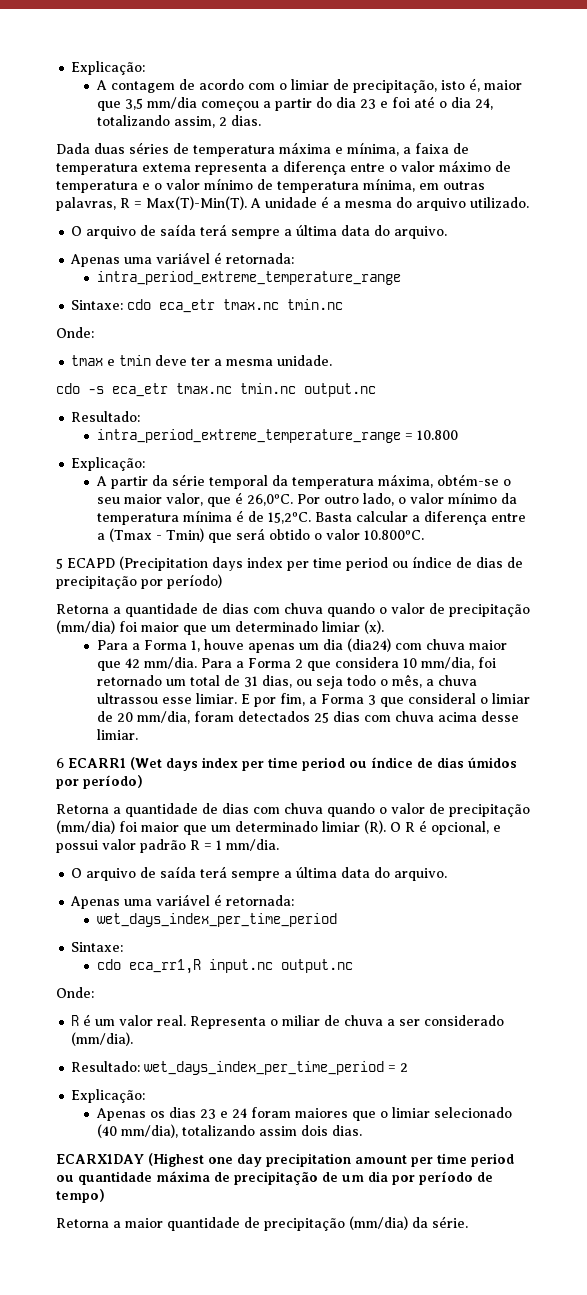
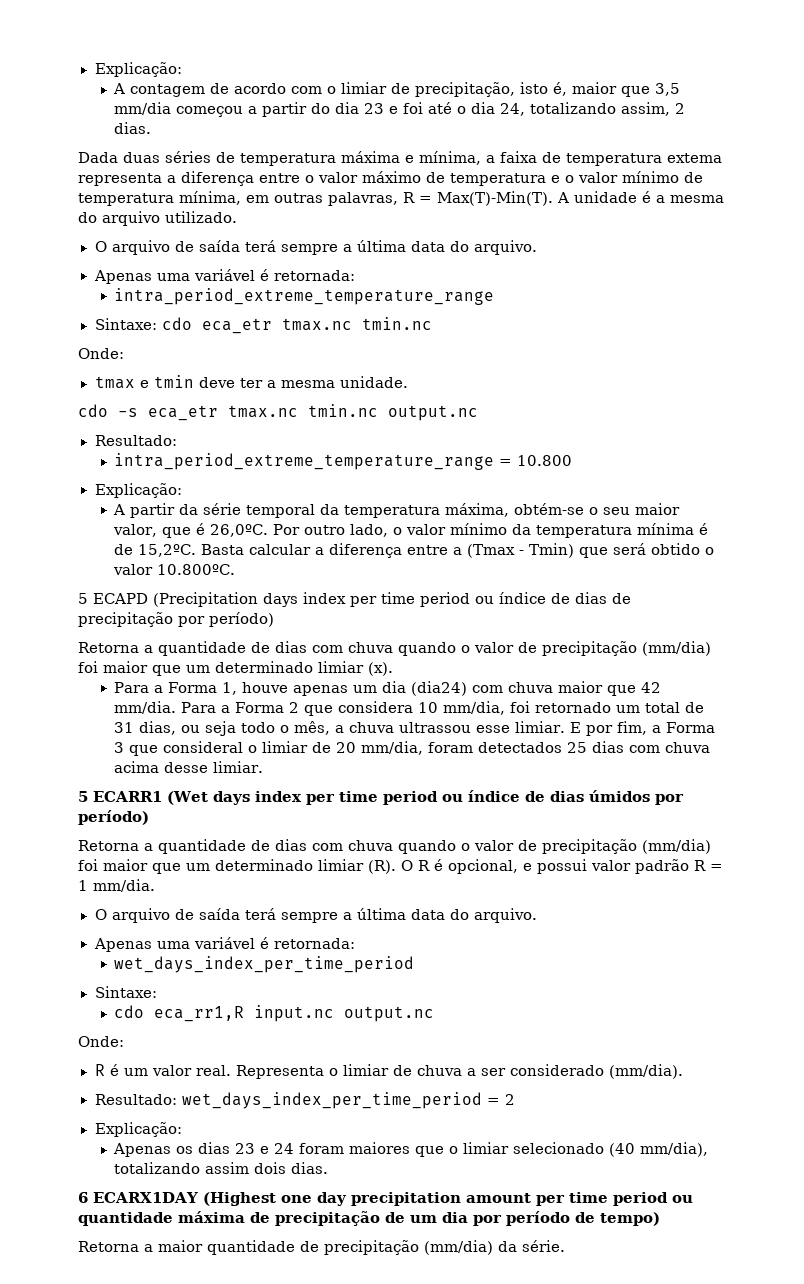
[56,758,64,768] 6 -> [78,791,88,802] 5
[282,1015,321,1026] miliar -> [342,1064,389,1076] limiar
(362, 1130) none -> [78,1192,88,1203] 6

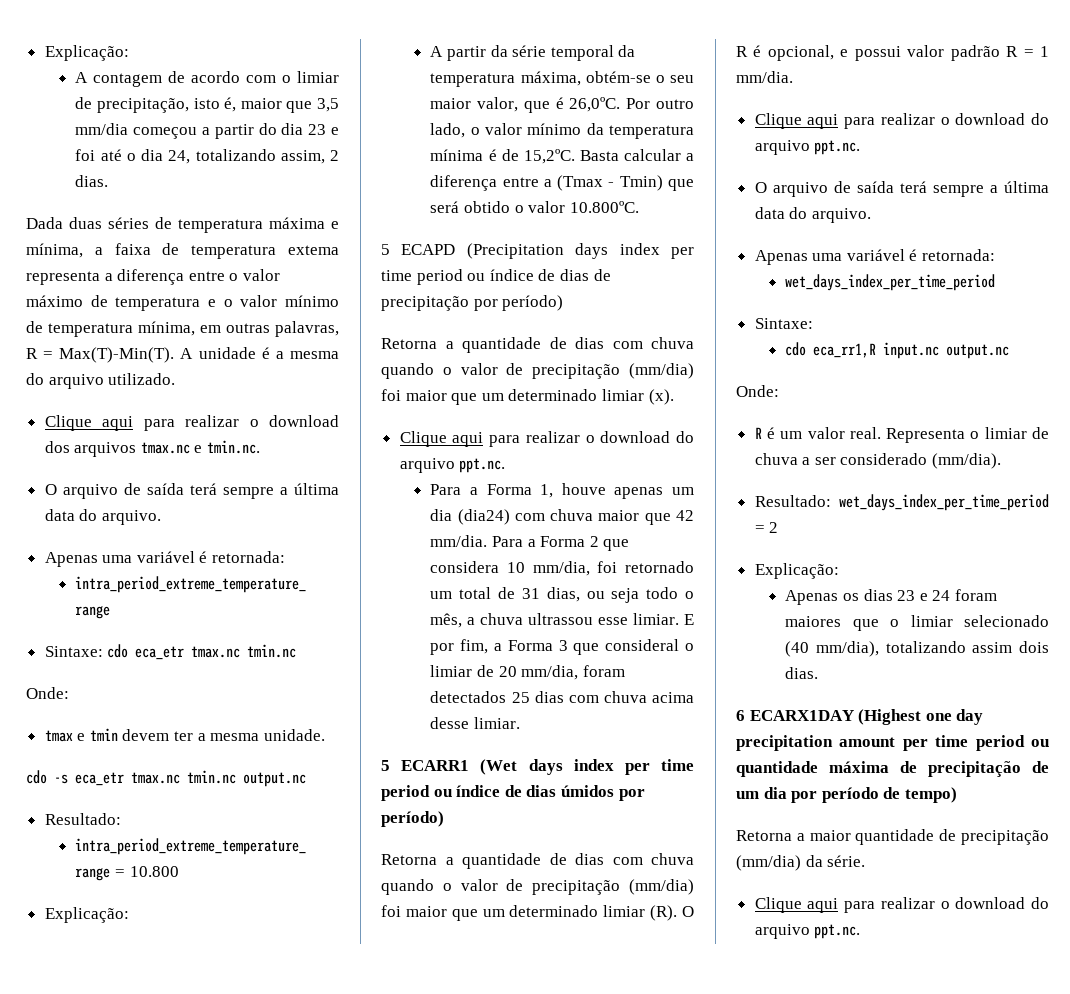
(237, 217) none -> [44,415,339,431] [44,440,261,457] // Clique aqui para realizar o download dos arquivos tmax.nc e tmin.nc.
[198,377,235,388] deve -> [122,729,170,741] devem
(393, 669) none -> [399,431,694,447] [399,458,506,473] // Clique aqui para realizar o download do arquivo ppt.nc.
(155, 885) none -> [754,113,1049,129] [754,140,861,155] // Clique aqui para realizar o download do arquivo ppt.nc.
(565, 1246) none -> [754,897,1049,913] [754,924,861,939] // Clique aqui para realizar o download do arquivo ppt.nc.

